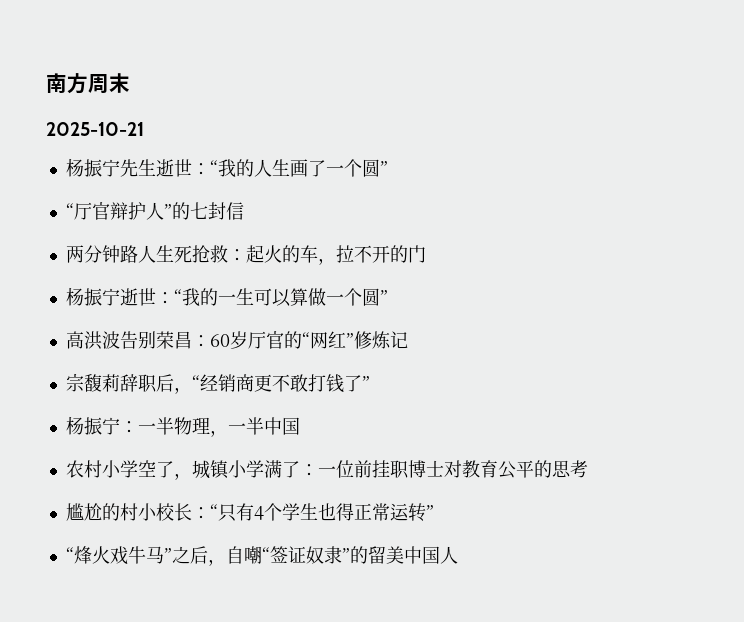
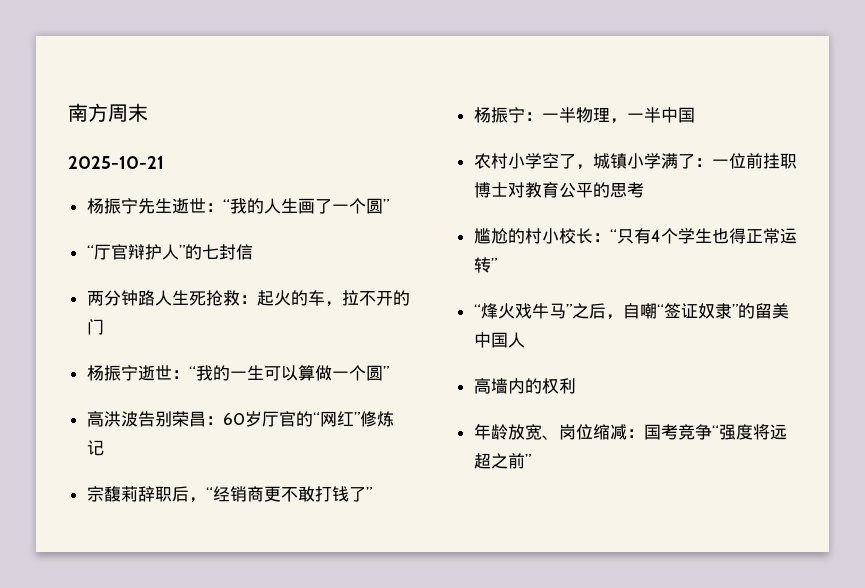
(458, 555) none -> [473,378,576,394] [473,423,787,440] [473,453,531,469] // 高墙内的权利 // 年龄放宽、岗位缩减：国考竞争“强度将远超之前”

